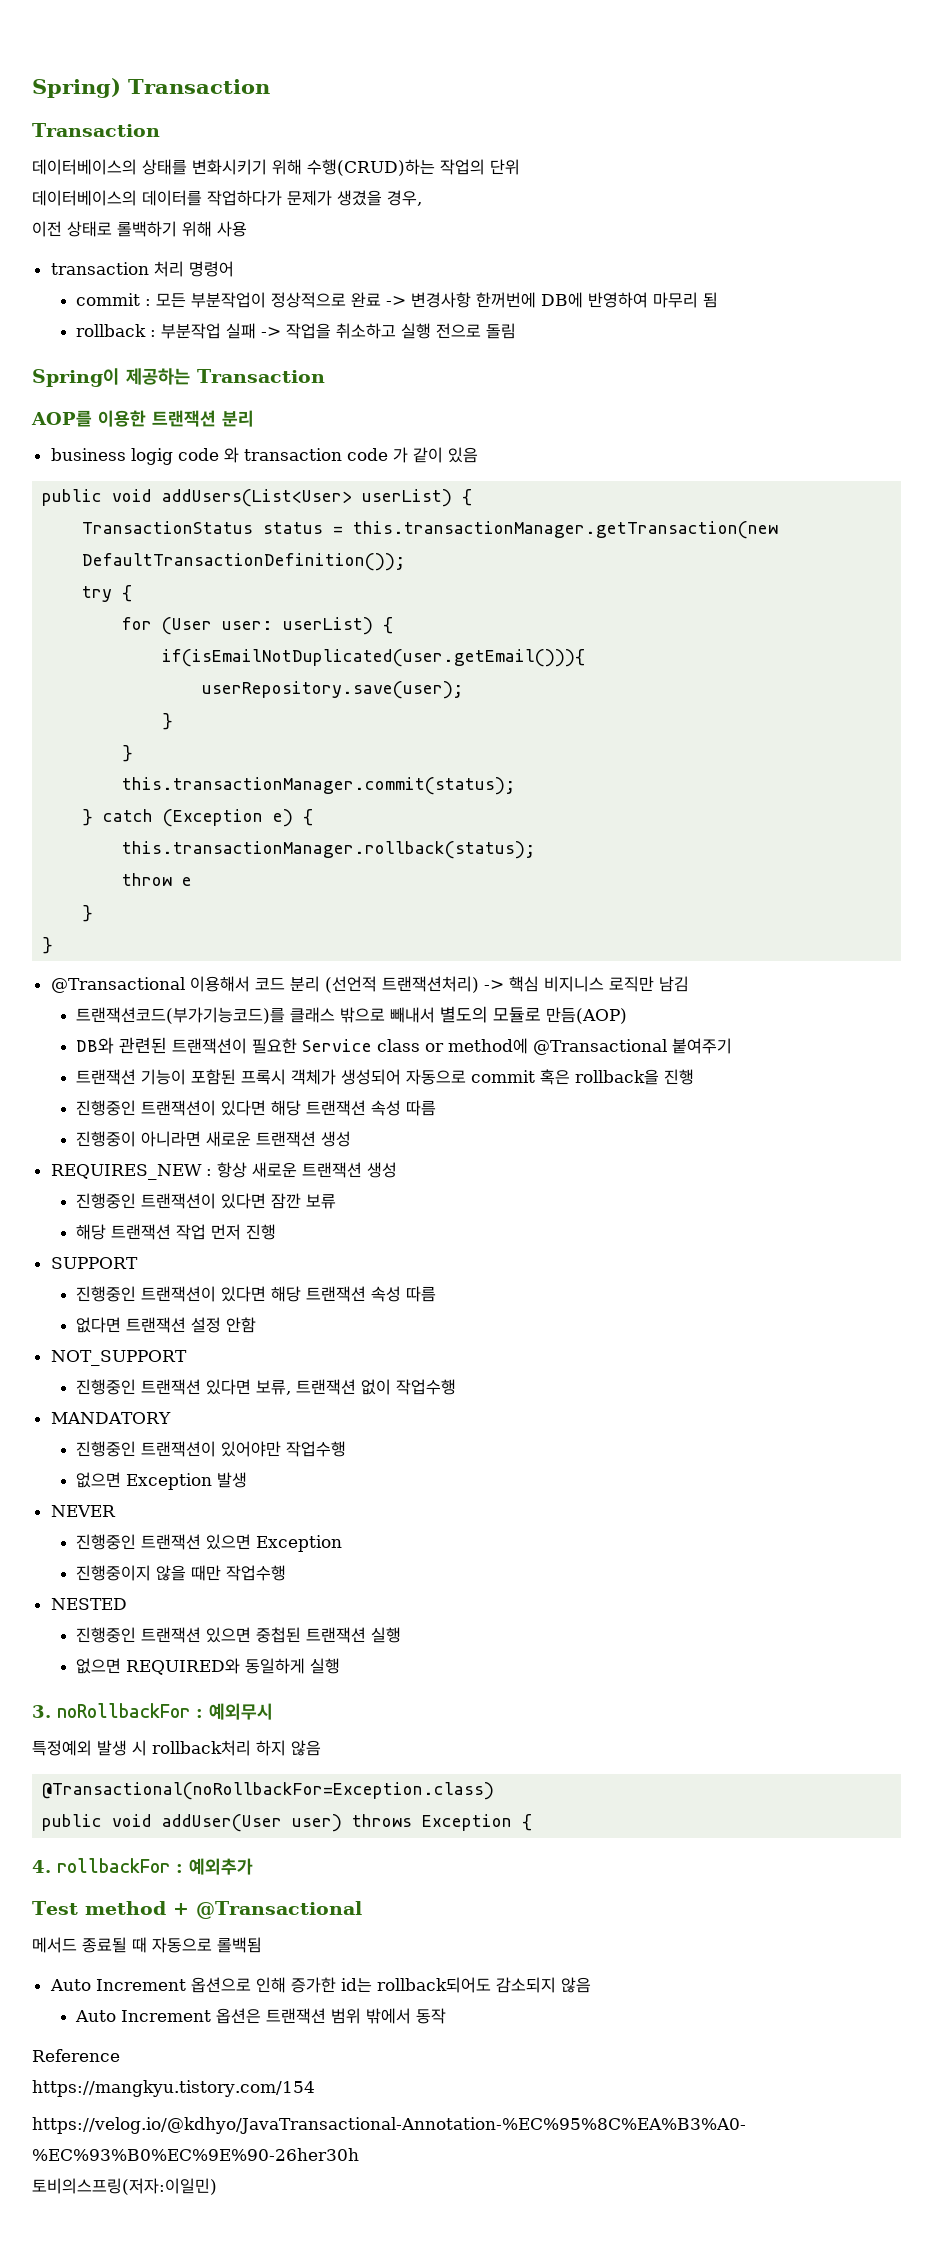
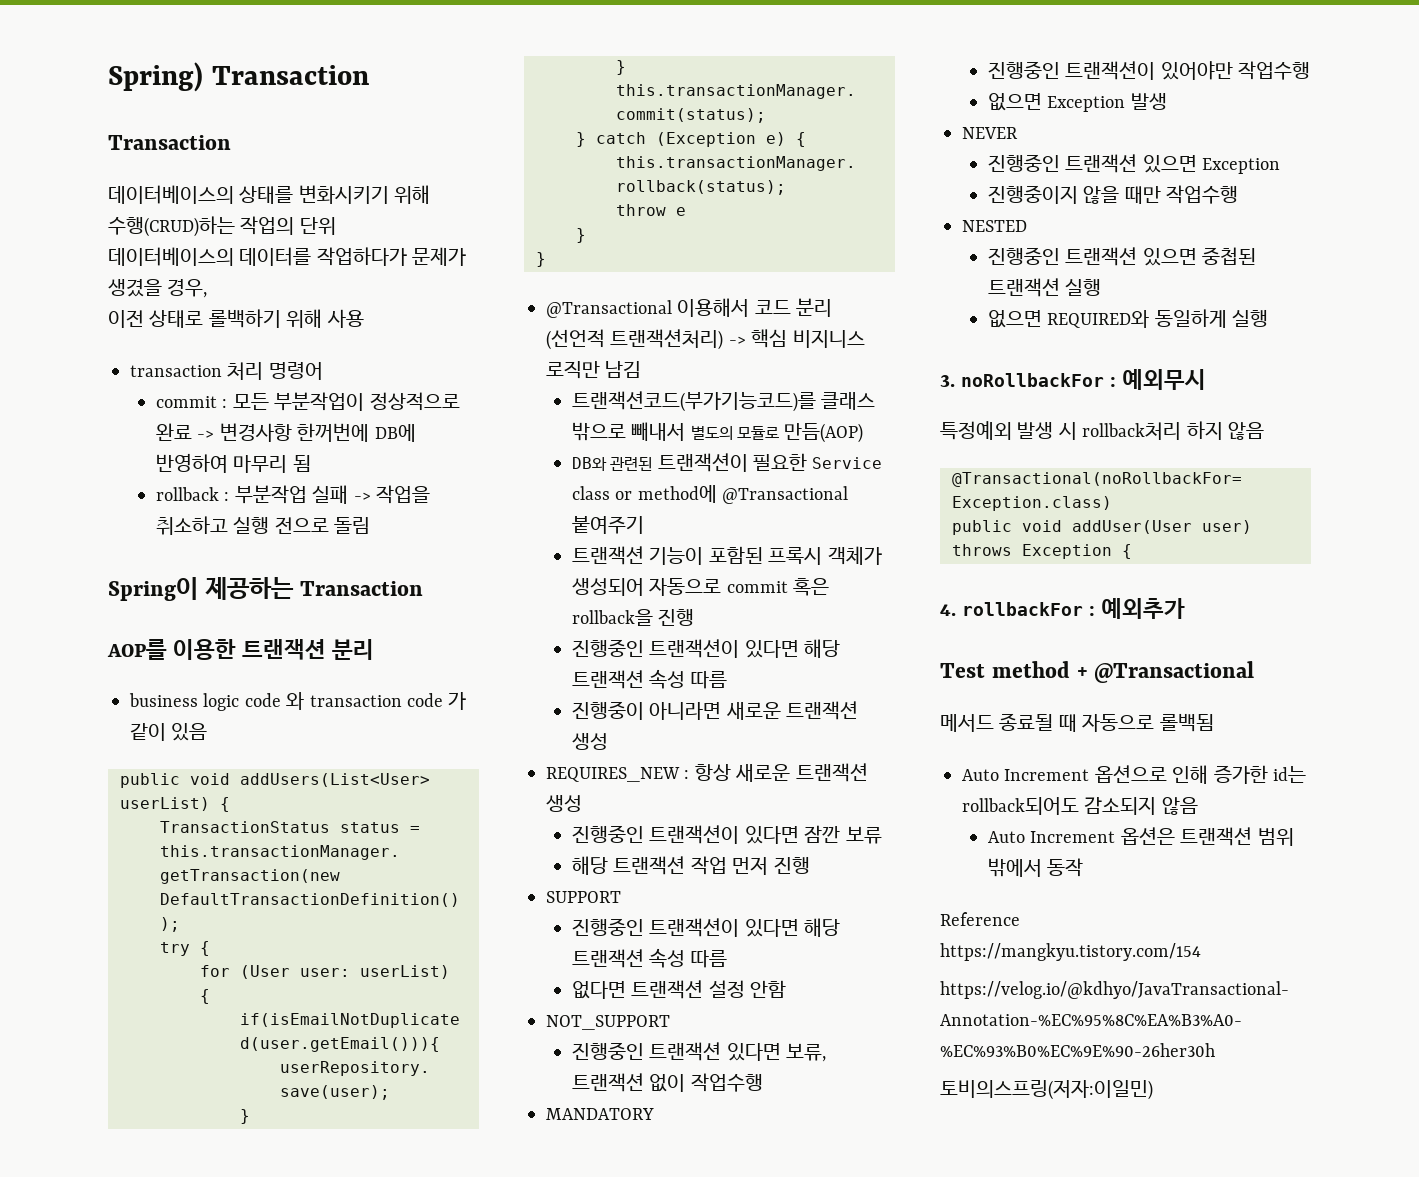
[130,448,173,465] logig -> [203,693,240,711] logic

